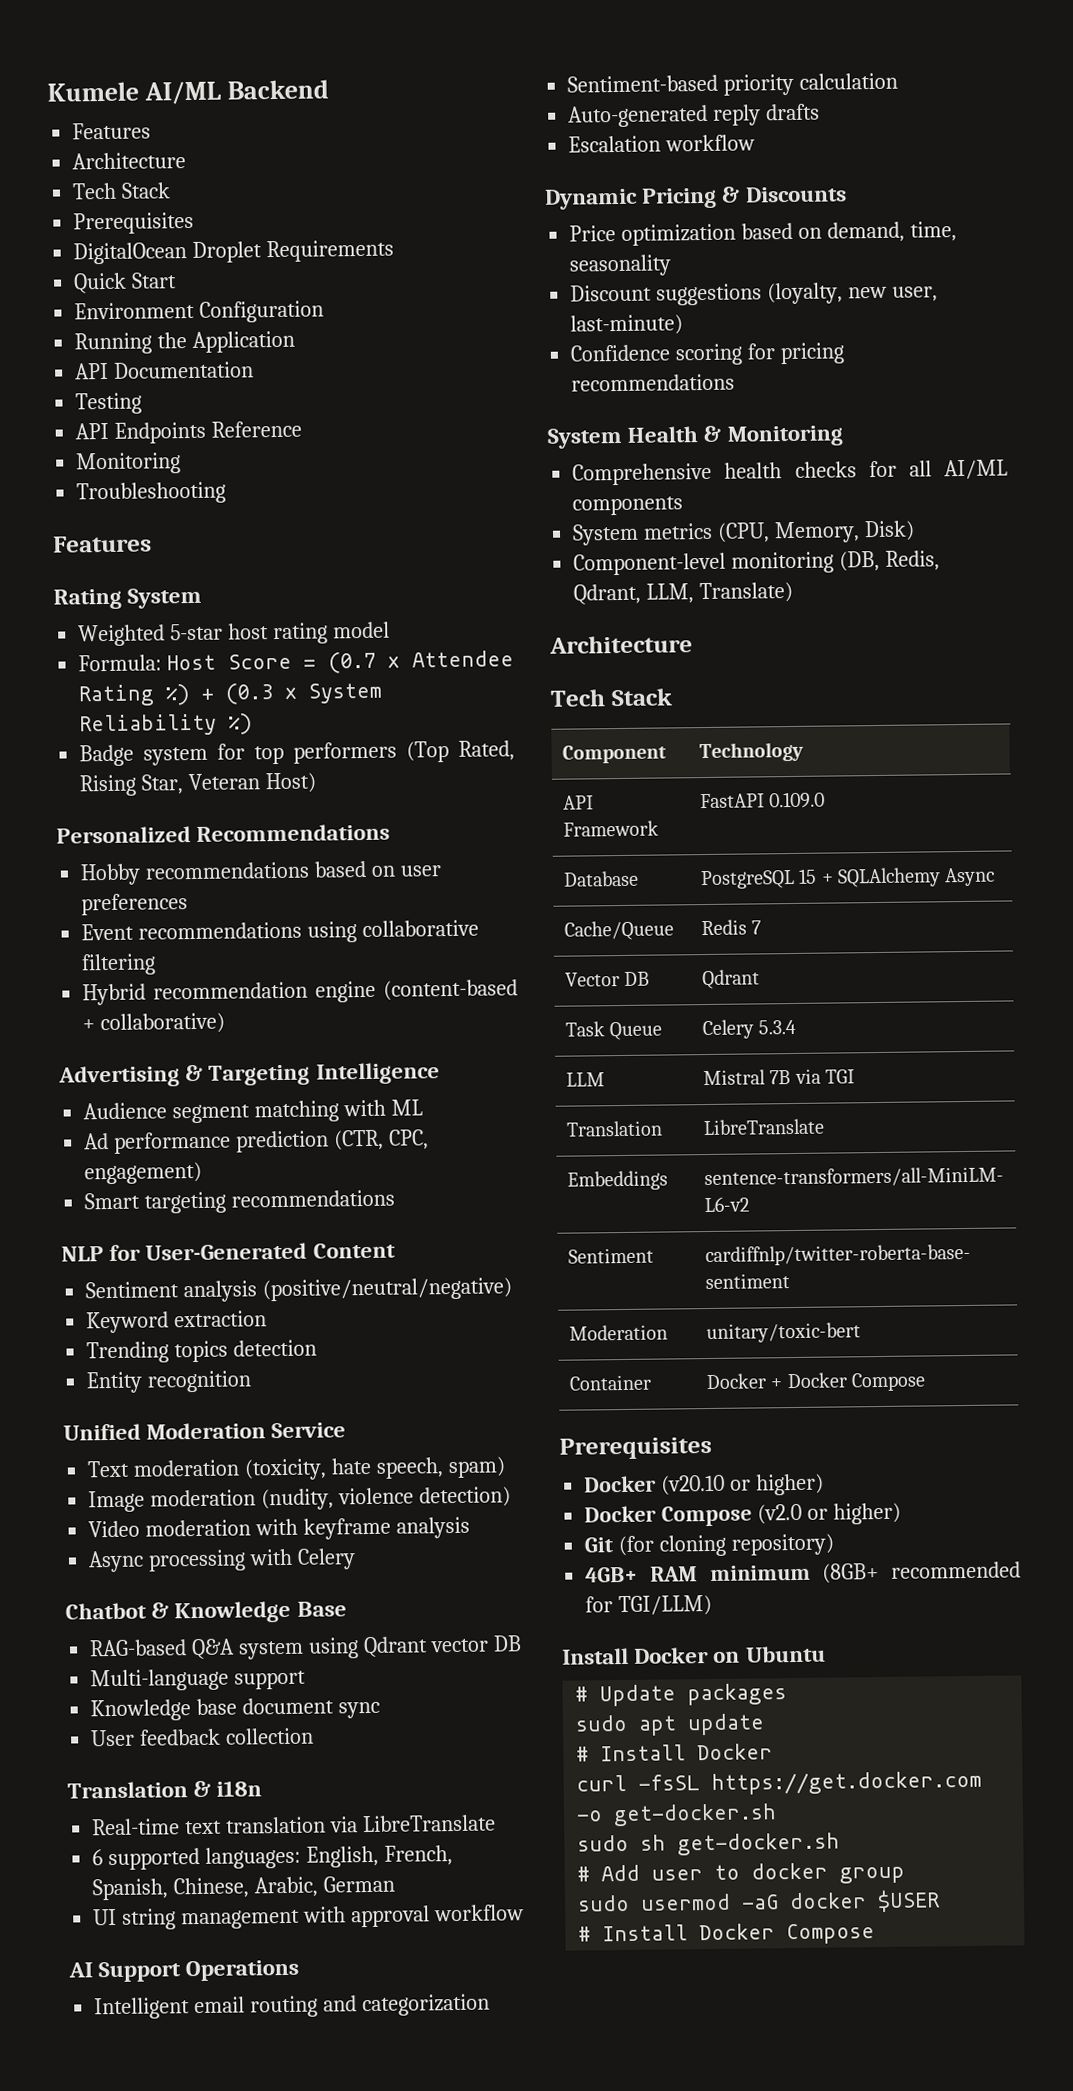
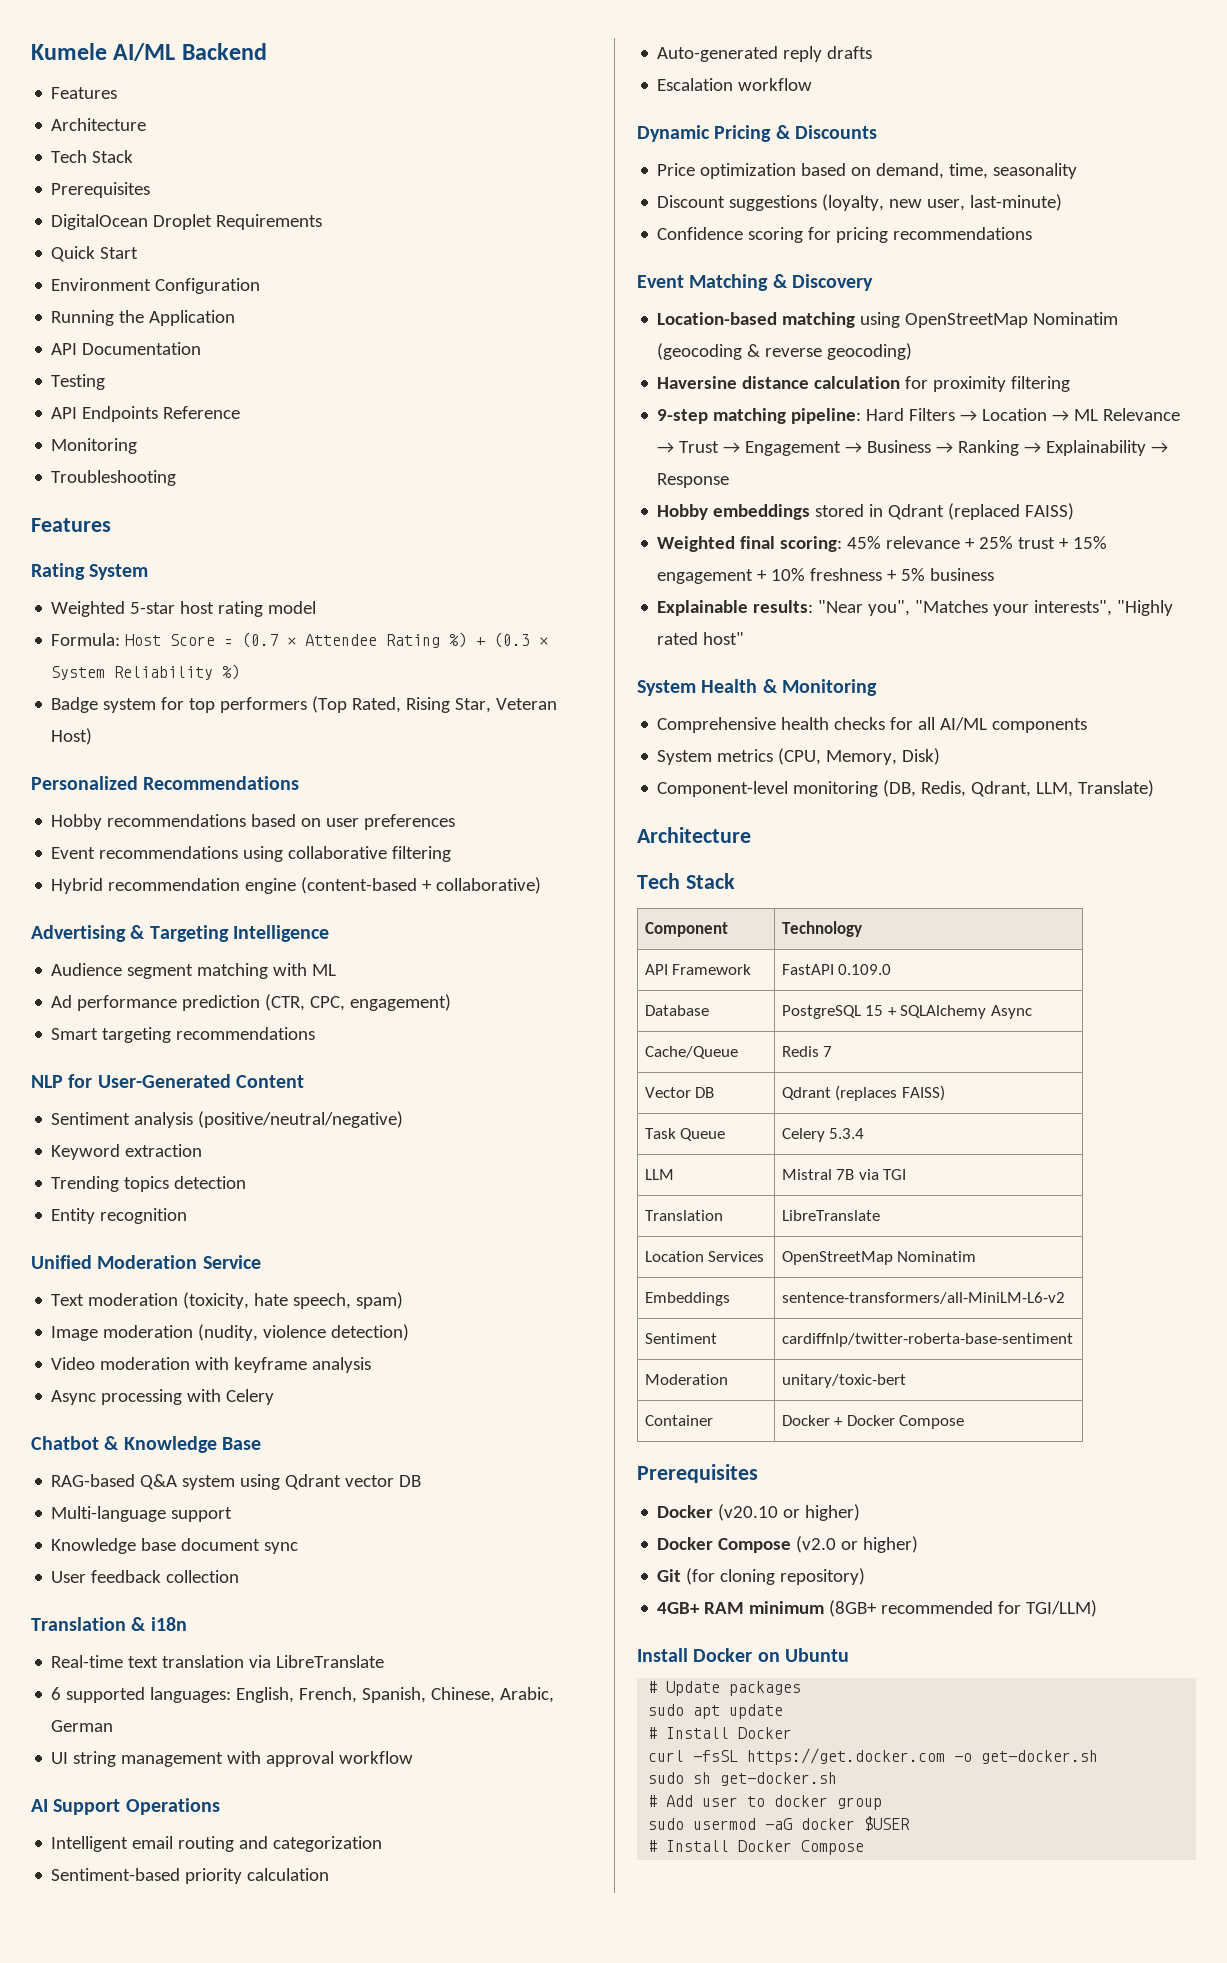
(736, 382) none -> [637,274,874,291] [657,312,1119,328] [657,343,913,360] [657,376,1071,392] [657,408,1181,424] [657,440,1169,456] [657,473,730,488] [657,503,1075,520] [657,536,1108,552] [657,568,995,584] [657,600,1174,616] [657,632,745,645] // Event Matching & Discovery // Location-based matching using OpenStreetMap Nominatim (geocoding & reverse geocoding) // Haversine distance calculation for proximity filtering // 9-step matching pipeline: Hard Filters → Location → ML Relevance → Trust → Engagement → Business → Ranking → Explainability → Response // Hobby embeddings stored in Qdrant (replaced FAISS) // Weighted final scoring: 45% relevance + 25% trust + 15% engagement + 10% freshness + 5% business // Explainable results: "Near you", "Matches your interests", "Highly rated host"
(760, 979) none -> [835,1085,945,1101] (replaces FAISS)
(825, 1127) none -> [644,1251,765,1262] [781,1251,977,1265] // Location Services | OpenStreetMap Nominatim

